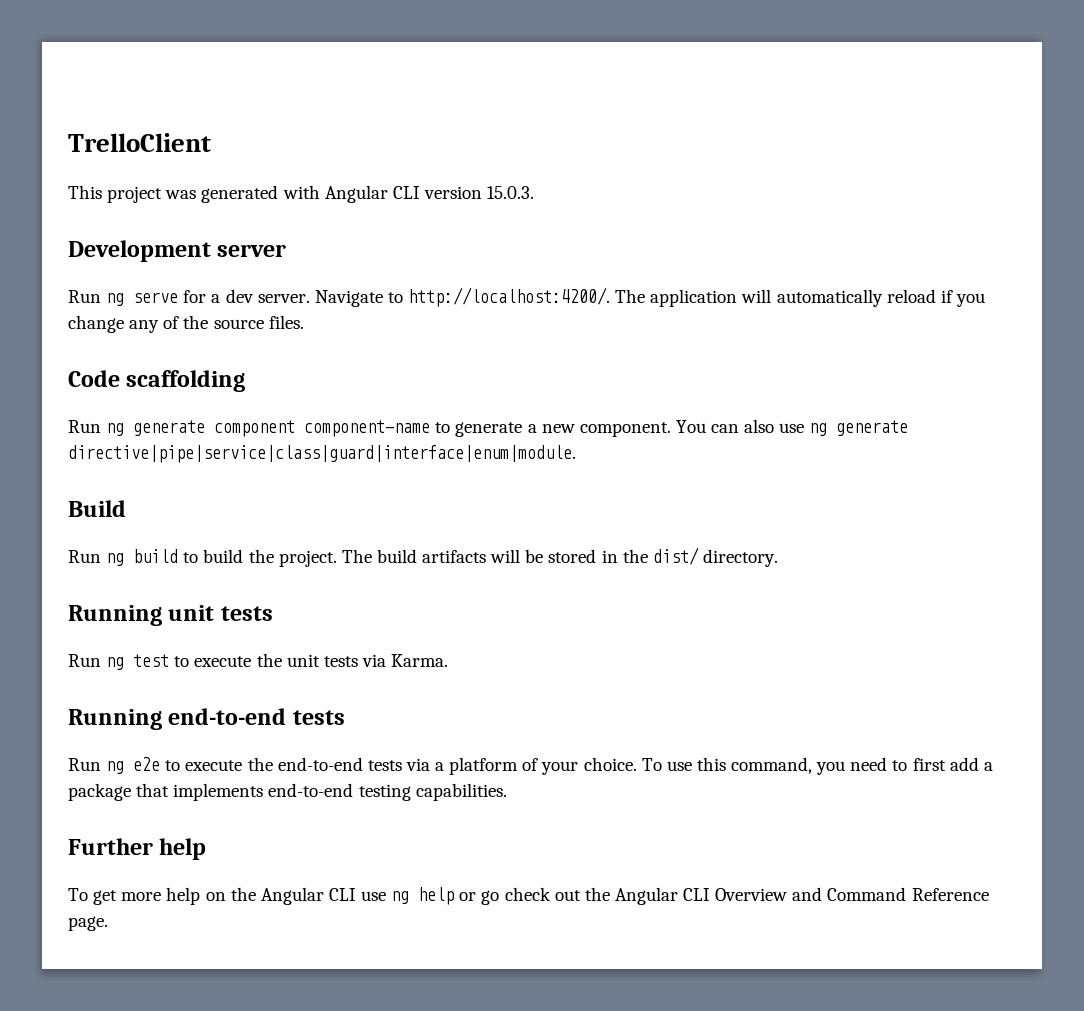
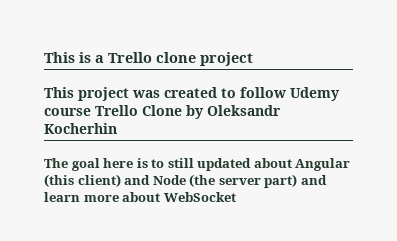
[68,133,211,152] [68,185,535,203] [68,240,287,262] [68,287,985,307] [68,315,304,333] [68,370,246,392] [68,419,909,437] [68,445,576,463] [68,500,126,517] [68,547,778,567] [68,605,273,626] [68,653,449,670] [68,708,345,730] [68,757,993,775] [68,783,507,801] [68,838,207,860] [68,887,989,905] [68,916,108,931] TrelloClient // This project was generated with Angular CLI version 15.0.3. // Development server // Run ng serve for a dev server. Navigate to http://localhost:4200/. The application will automatically reload if you change any of the source files. // Code scaffolding // Run ng generate component component-name to generate a new component. You can also use ng generate directive|pipe|service|class|guard|interface|enum|module. // Build // Run ng build to build the project. The build artifacts will be stored in the dist/ directory. // Running unit tests // Run ng test to execute the unit tests via Karma. // Running end-to-end tests // Run ng e2e to execute the end-to-end tests via a platform of your choice. To use this command, you need to first add a package that implements end-to-end testing capabilities. // Further help // To get more help on the Angular CLI use ng help or go check out the Angular CLI Overview and Command Reference page. -> [44,52,253,66] [44,87,340,101] [44,105,281,119] [44,123,117,134] [44,158,351,171] [44,174,327,188] [44,192,236,202] This is a Trello clone project // This project was created to follow Udemy course Trello Clone by Oleksandr Kocherhin // The goal here is to still updated about Angular (this client) and Node (the server part) and learn more about WebSocket

